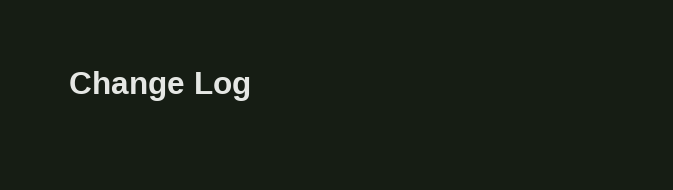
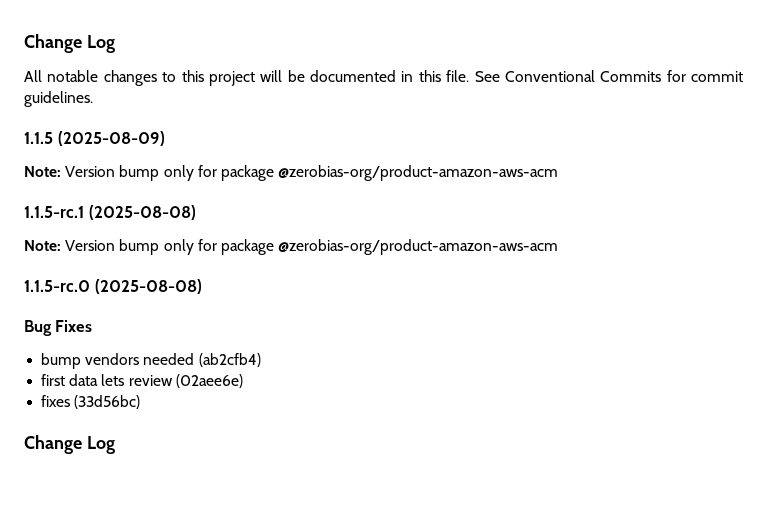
[69,71,251,101] Change Log -> [24,34,115,53] [24,70,743,86] [24,91,93,107] [24,131,165,146] [24,165,559,181] [24,205,196,220] [24,239,559,255] [24,279,202,294] [24,320,93,336] [41,353,261,369] [41,374,243,388] [41,395,141,409] [24,435,115,454] Change Log // All notable changes to this project will be documented in this file. See Conventional Commits for commit guidelines. // 1.1.5 (2025-08-09) // Note: Version bump only for package @zerobias-org/product-amazon-aws-acm // 1.1.5-rc.1 (2025-08-08) // Note: Version bump only for package @zerobias-org/product-amazon-aws-acm // 1.1.5-rc.0 (2025-08-08) // Bug Fixes // bump vendors needed (ab2cfb4) // first data lets review (02aee6e) // fixes (33d56bc) // Change Log

